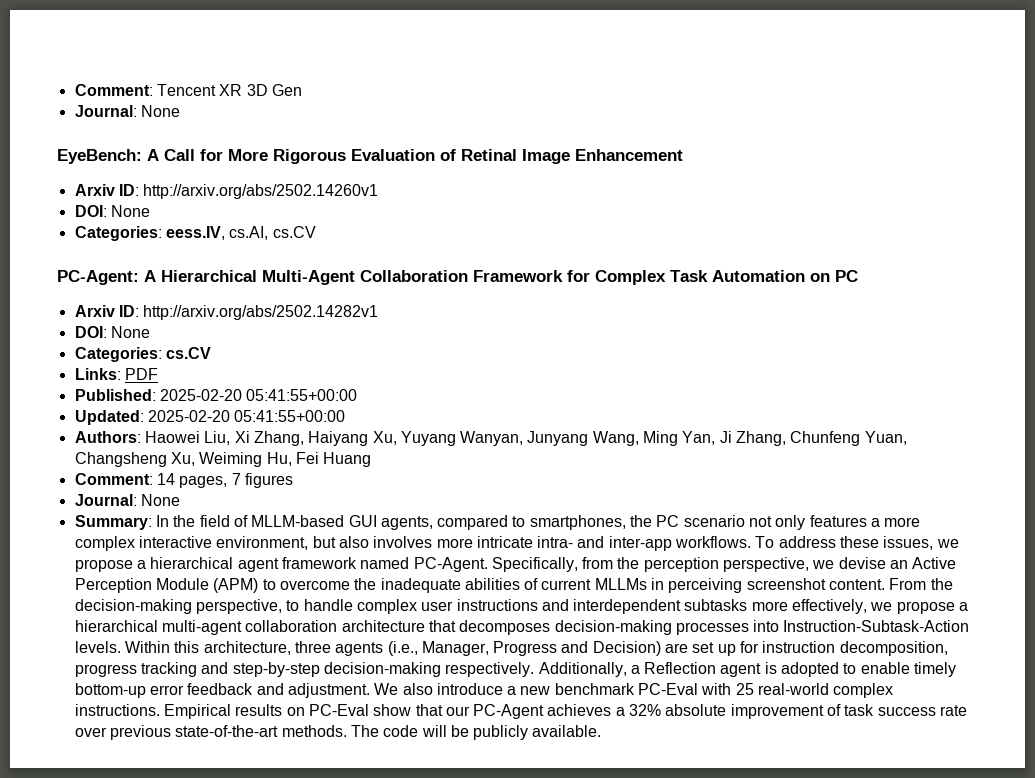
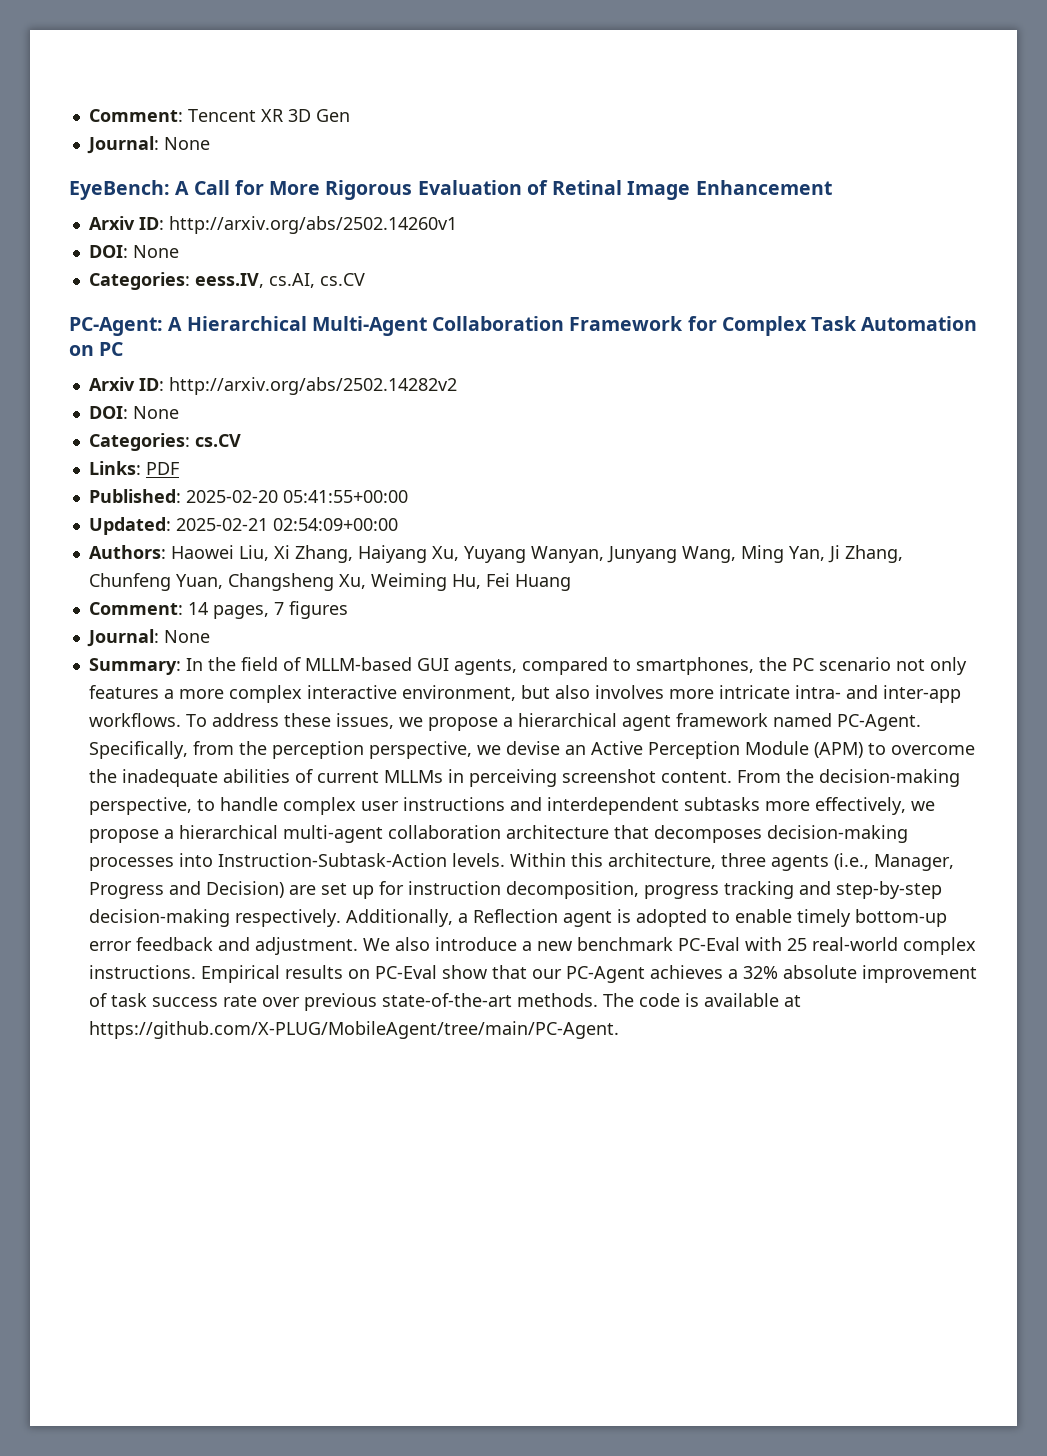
[143,305,379,320] http://arxiv.org/abs/2502.14282v1 -> [168,377,457,395] http://arxiv.org/abs/2502.14282v2
[147,410,346,422] 2025-02-20 05:41:55+00:00 -> [175,518,398,531] 2025-02-21 02:54:09+00:00
[421,725,602,740] will be publicly available. -> [684,993,801,1007] [88,1021,619,1039] is available at https://github.com/X-PLUG/MobileAgent/tree/main/PC-Agent.

